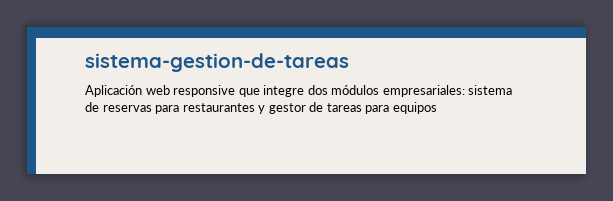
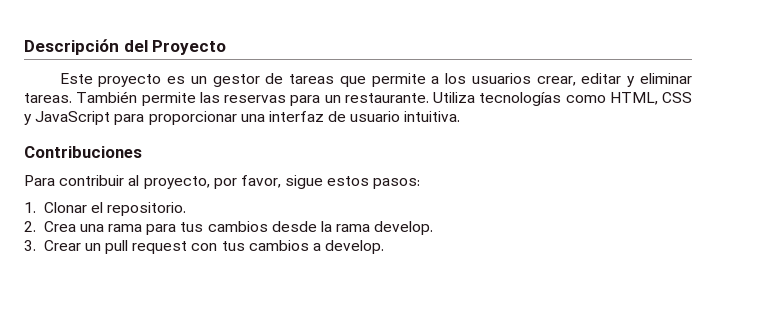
[85,53,349,72] [85,85,513,97] [85,102,437,114] sistema-gestion-de-tareas // Aplicación web responsive que integre dos módulos empresariales: sistema de reservas para restaurantes y gestor de tareas para equipos -> [24,39,227,55] [59,73,692,87] [24,91,692,106] [24,111,461,125] [24,146,142,158] [24,175,421,189] [24,202,187,216] [24,221,434,235] [24,240,385,254] Descripción del Proyecto // Este proyecto es un gestor de tareas que permite a los usuarios crear, editar y eliminar tareas. También permite las reservas para un restaurante. Utiliza tecnologías como HTML, CSS y JavaScript para proporcionar una interfaz de usuario intuitiva. // Contribuciones // Para contribuir al proyecto, por favor, sigue estos pasos: // 1. Clonar el repositorio. // 2. Crea una rama para tus cambios desde la rama develop. // 3. Crear un pull request con tus cambios a develop.

